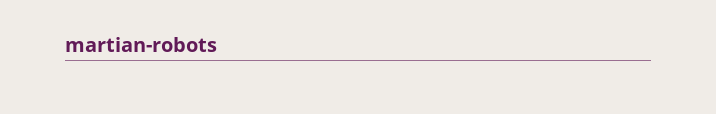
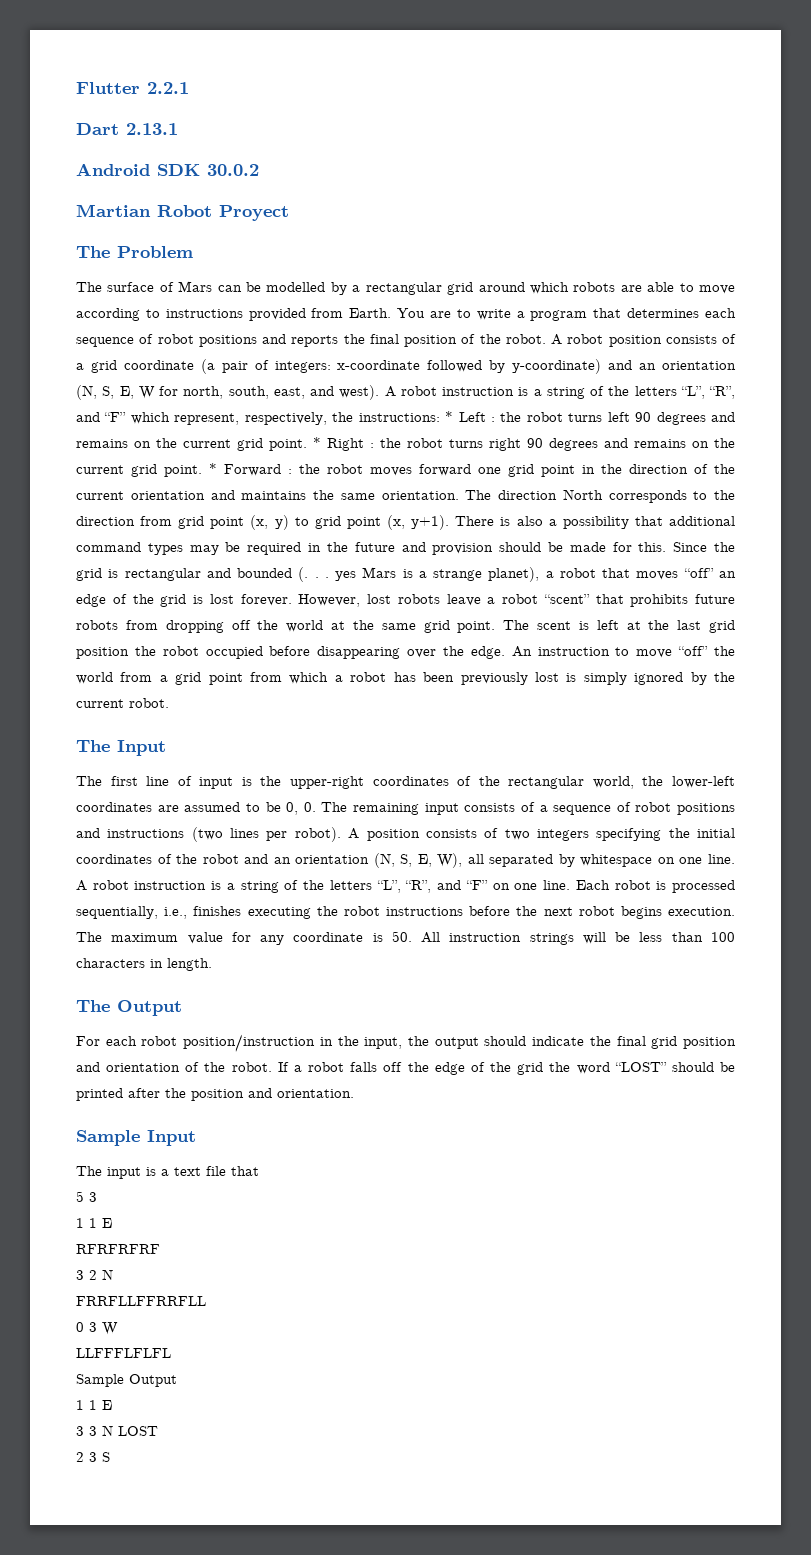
[65,37,217,52] martian-robots -> [76,82,189,94] [76,123,178,135] [76,163,259,176] [76,204,289,221] [76,246,193,258] [76,281,735,295] [76,308,736,321] [76,334,736,347] [76,359,736,374] [76,385,735,400] [76,411,735,425] [76,437,735,451] [76,463,735,477] [76,489,735,503] [76,515,736,530] [76,542,735,555] [76,567,736,582] [76,594,735,607] [76,620,736,633] [76,646,735,659] [76,672,736,685] [76,698,169,708] [76,740,166,756] [76,776,735,789] [76,802,735,815] [76,827,735,842] [76,853,735,868] [76,880,735,893] [76,906,735,919] [76,931,735,945] [76,958,212,971] [76,1000,182,1016] [76,1034,736,1052] [76,1062,735,1075] [76,1088,354,1101] [76,1130,196,1146] [76,1166,259,1179] [76,1191,97,1202] [76,1218,112,1228] [76,1244,160,1254] [76,1269,113,1280] [76,1296,206,1306] [76,1322,118,1335] [76,1348,171,1358] [76,1374,177,1387] [76,1400,112,1410] [76,1425,158,1436] [76,1452,110,1462] Flutter 2.2.1 // Dart 2.13.1 // Android SDK 30.0.2 // Martian Robot Proyect // The Problem // The surface of Mars can be modelled by a rectangular grid around which robots are able to move according to instructions provided from Earth. You are to write a program that determines each sequence of robot positions and reports the final position of the robot. A robot position consists of a grid coordinate (a pair of integers: x-coordinate followed by y-coordinate) and an orientation (N, S, E, W for north, south, east, and west). A robot instruction is a string of the letters “L”, “R”, and “F” which represent, respectively, the instructions: * Left : the robot turns left 90 degrees and remains on the current grid point. * Right : the robot turns right 90 degrees and remains on the current grid point. * Forward : the robot moves forward one grid point in the direction of the current orientation and maintains the same orientation. The direction North corresponds to the direction from grid point (x, y) to grid point (x, y+1). There is also a possibility that additional command types may be required in the future and provision should be made for this. Since the grid is rectangular and bounded (. . . yes Mars is a strange planet), a robot that moves “off” an edge of the grid is lost forever. However, lost robots leave a robot “scent” that prohibits future robots from dropping off the world at the same grid point. The scent is left at the last grid position the robot occupied before disappearing over the edge. An instruction to move “off” the world from a grid point from which a robot has been previously lost is simply ignored by the current robot. // The Input // The first line of input is the upper-right coordinates of the rectangular world, the lower-left coordinates are assumed to be 0, 0. The remaining input consists of a sequence of robot positions and instructions (two lines per robot). A position consists of two integers specifying the initial coordinates of the robot and an orientation (N, S, E, W), all separated by whitespace on one line. A robot instruction is a string of the letters “L”, “R”, and “F” on one line. Each robot is processed sequentially, i.e., finishes executing the robot instructions before the next robot begins execution. The maximum value for any coordinate is 50. All instruction strings will be less than 100 characters in length. // The Output // For each robot position/instruction in the input, the output should indicate the final grid position and orientation of the robot. If a robot falls off the edge of the grid the word “LOST” should be printed after the position and orientation. // Sample Input // The input is a text file that // 5 3 // 1 1 E // RFRFRFRF // 3 2 N // FRRFLLFFRRFLL // 0 3 W // LLFFFLFLFL // Sample Output // 1 1 E // 3 3 N LOST // 2 3 S

